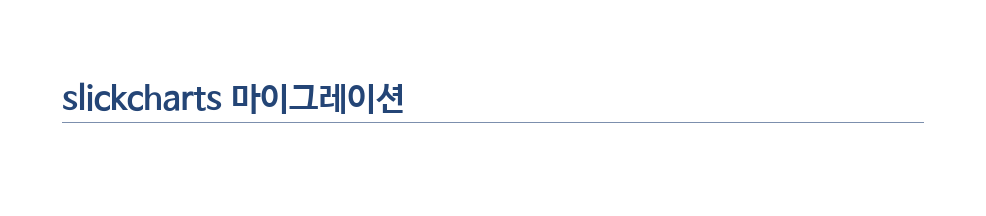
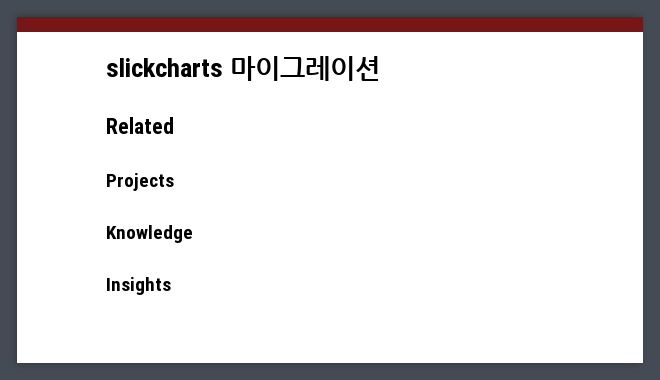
(405, 98) none -> [106,117,174,134] [106,173,174,191] [106,225,193,243] [106,277,171,295] // Related // Projects // Knowledge // Insights

